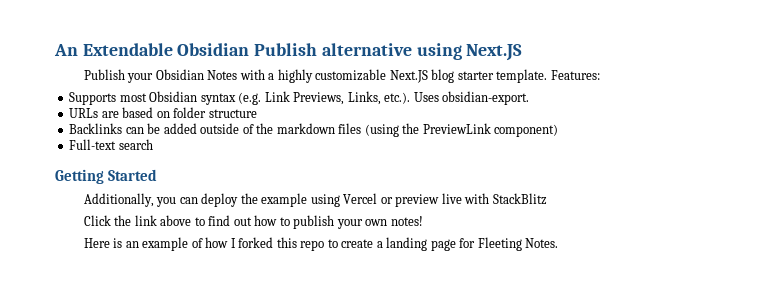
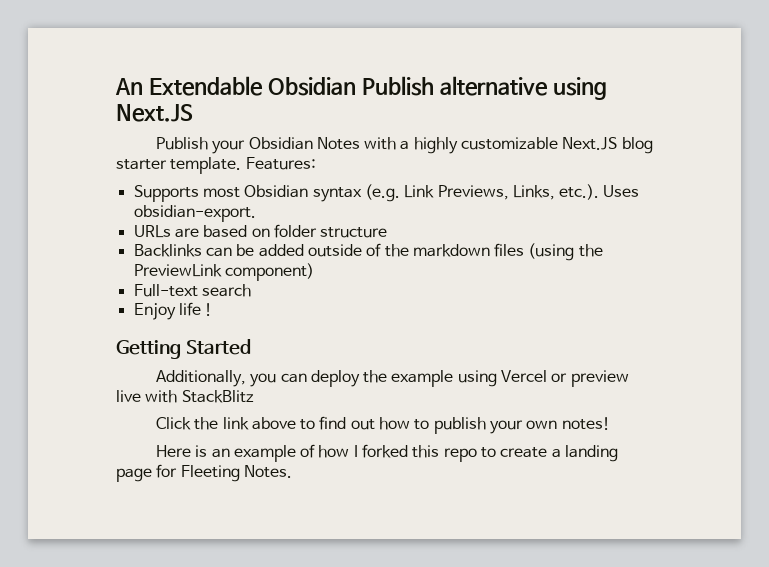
(153, 144) none -> [133,302,213,320] // Enjoy life !

